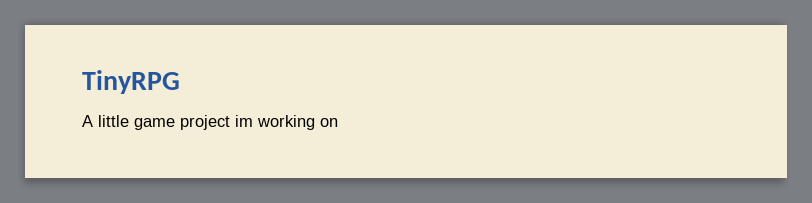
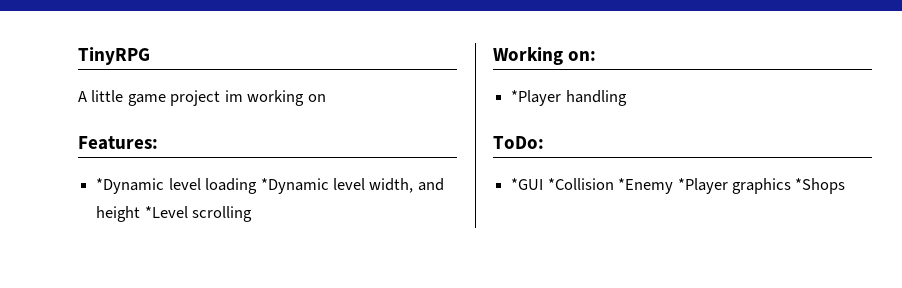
(338, 122) none -> [78,136,158,150] [96,178,444,194] [96,206,253,222] [493,47,597,65] [511,90,627,106] [493,136,544,149] [511,178,846,194] // Features: // *Dynamic level loading *Dynamic level width, and height *Level scrolling // Working on: // *Player handling // ToDo: // *GUI *Collision *Enemy *Player graphics *Shops

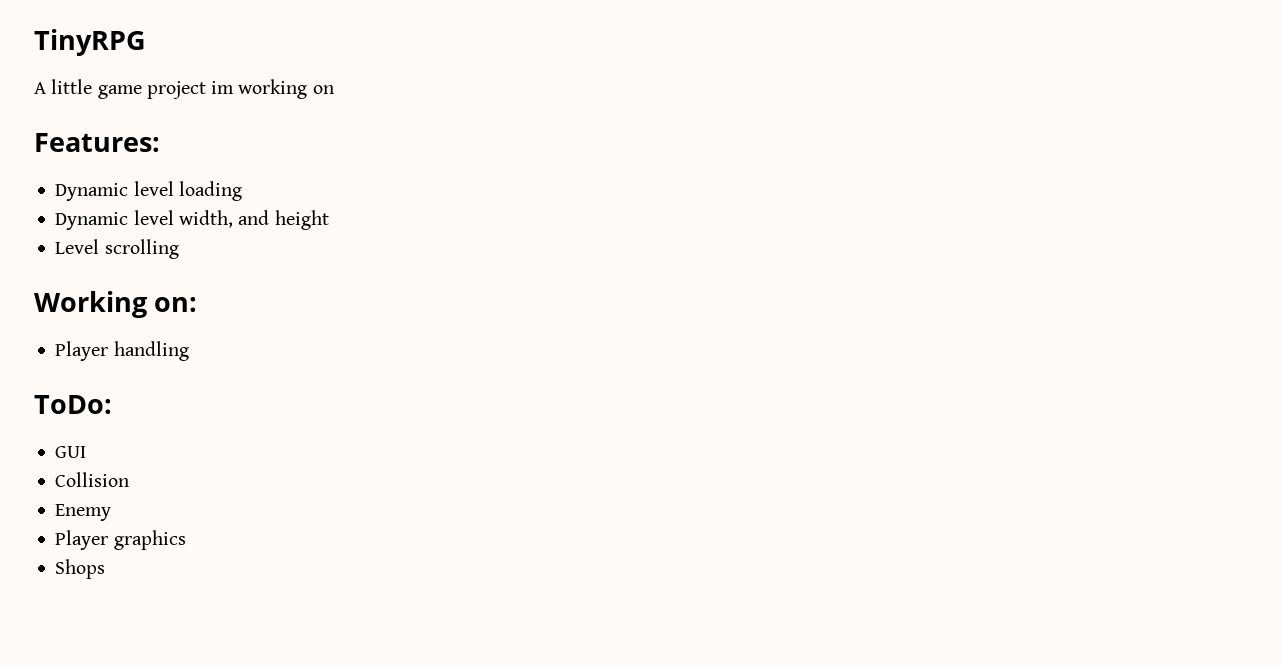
[96,178,165,194] *Dynamic -> [55,183,129,201] Dynamic
[260,178,329,194] *Dynamic -> [55,212,129,230] // Dynamic
[144,206,188,218] *Level -> [55,239,100,254] // Level
[511,90,562,106] *Player -> [55,341,109,361] Player
[511,178,728,194] *GUI *Collision *Enemy *Player -> [55,446,87,458] [55,472,130,487] [55,504,112,521] [55,530,109,550] GUI // Collision // Enemy // Player
[795,178,846,194] *Shops -> [55,559,106,579] // Shops

